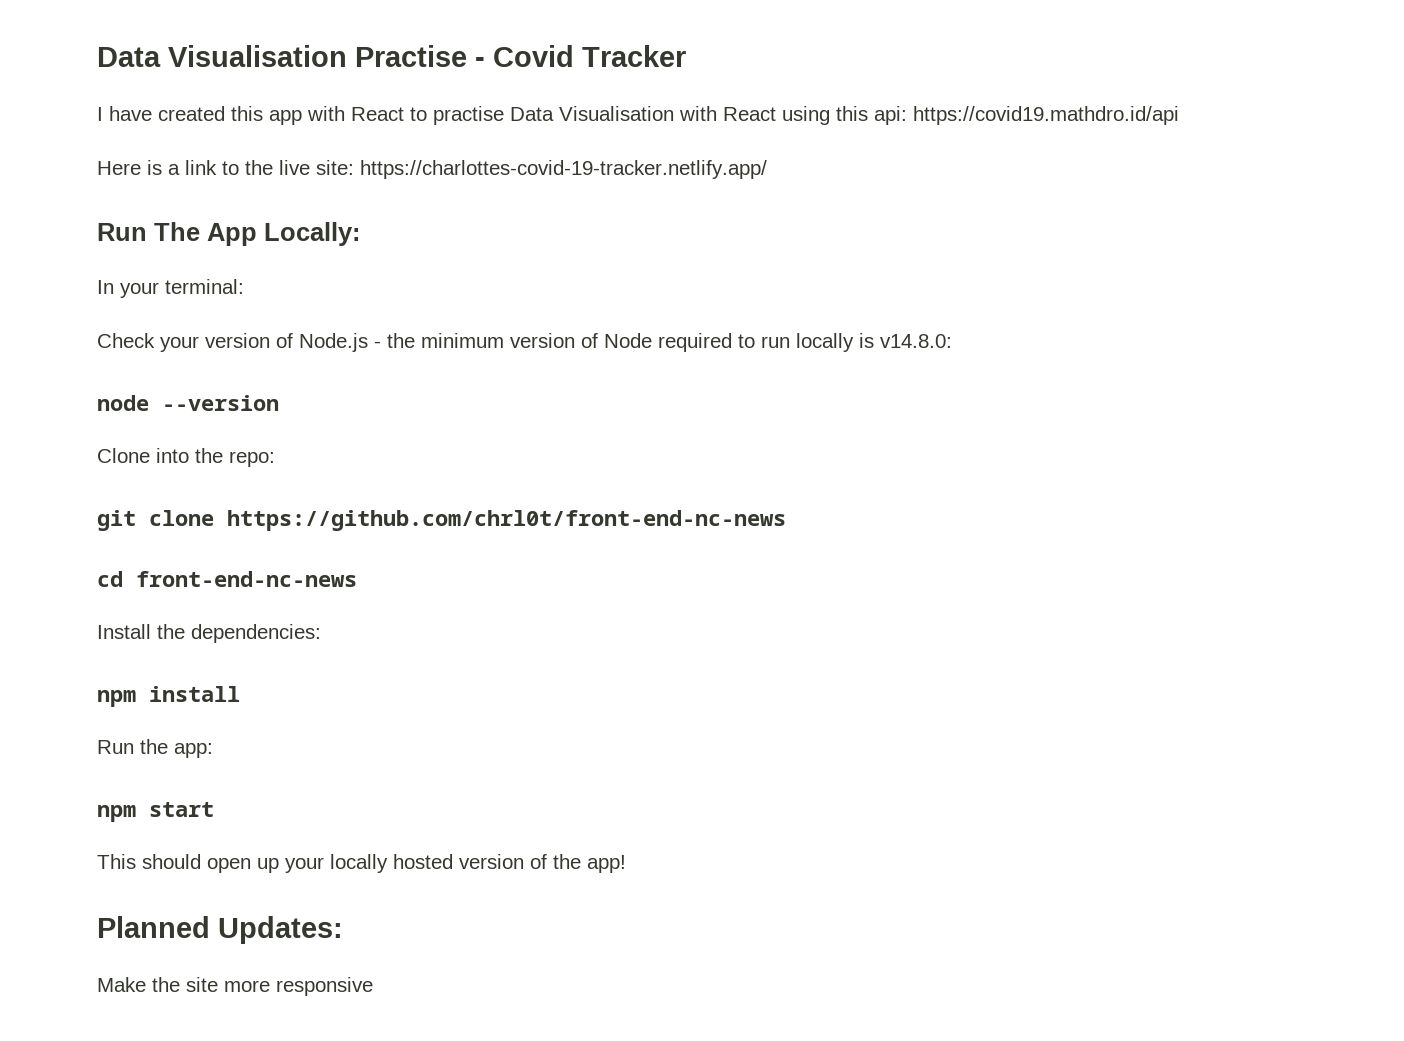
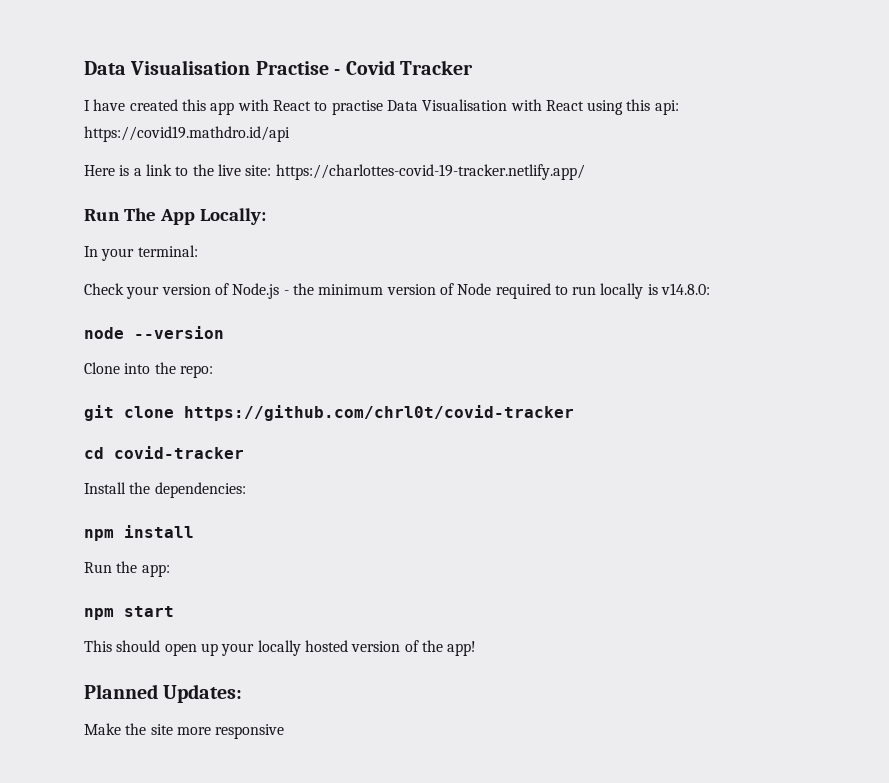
[227,510,786,531] https://github.com/chrl0t/front-end-nc-news -> [184,405,574,421] https://github.com/chrl0t/covid-tracker
[136,571,357,587] front-end-nc-news -> [114,446,244,459] covid-tracker

